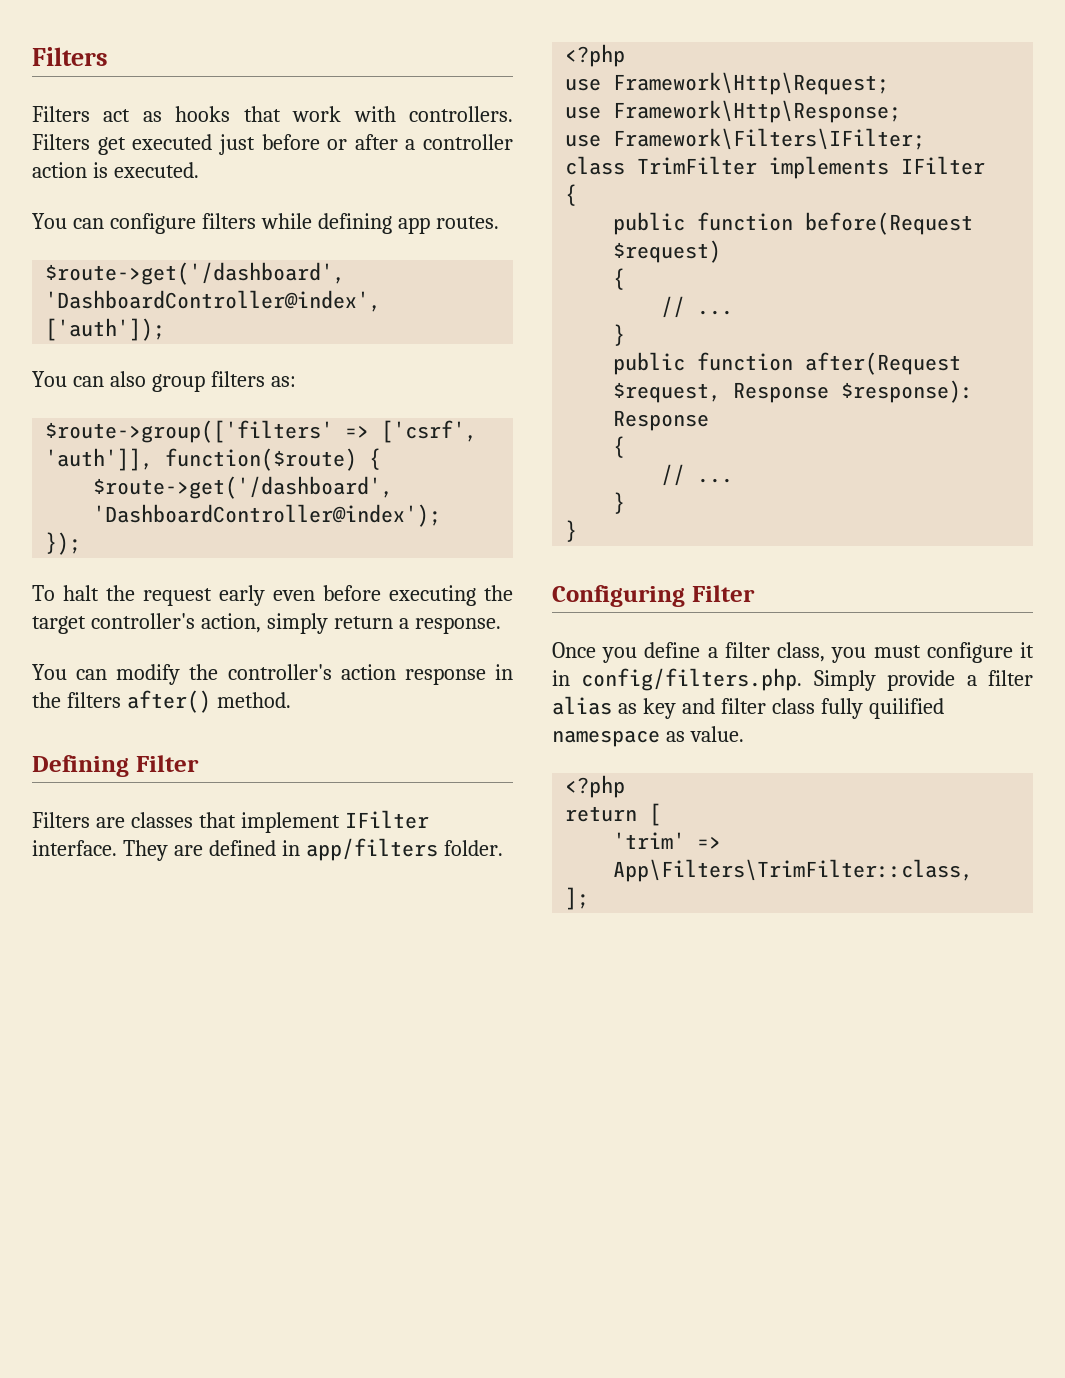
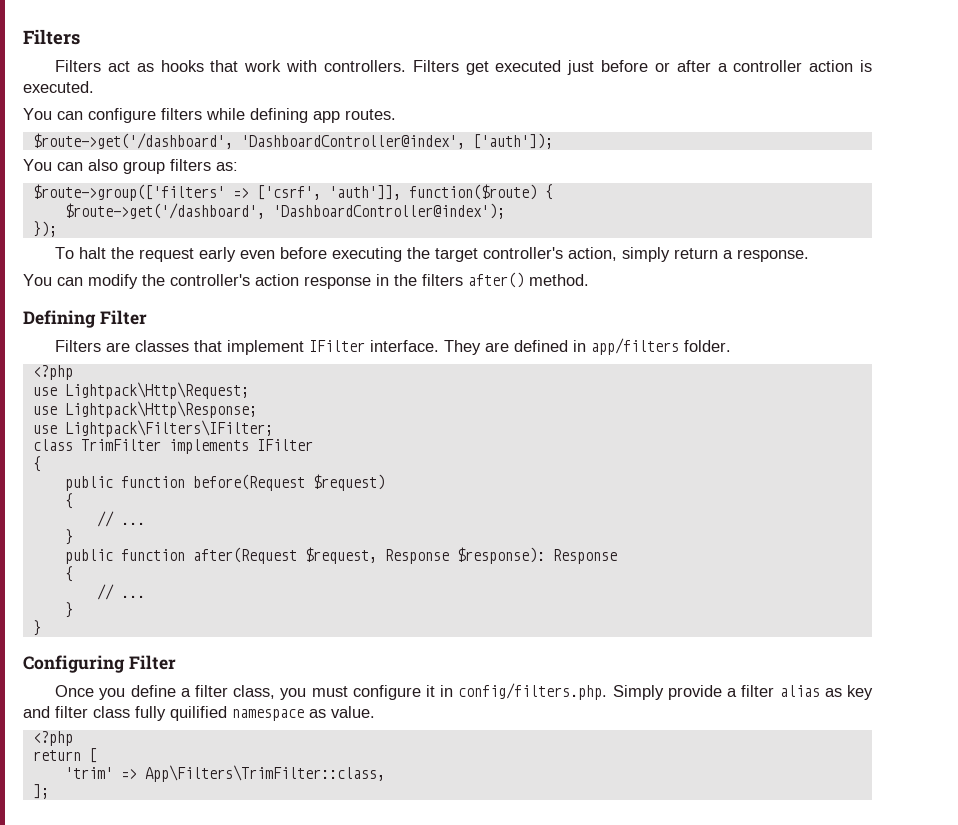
[613,72,890,95] [565,100,902,123] [565,128,926,150] Framework\Http\Request; // use Framework\Http\Response; // use Framework\Filters\IFilter; -> [64,382,249,399] [32,401,257,418] [32,420,273,437] Lightpack\Http\Request; // use Lightpack\Http\Response; // use Lightpack\Filters\IFilter;

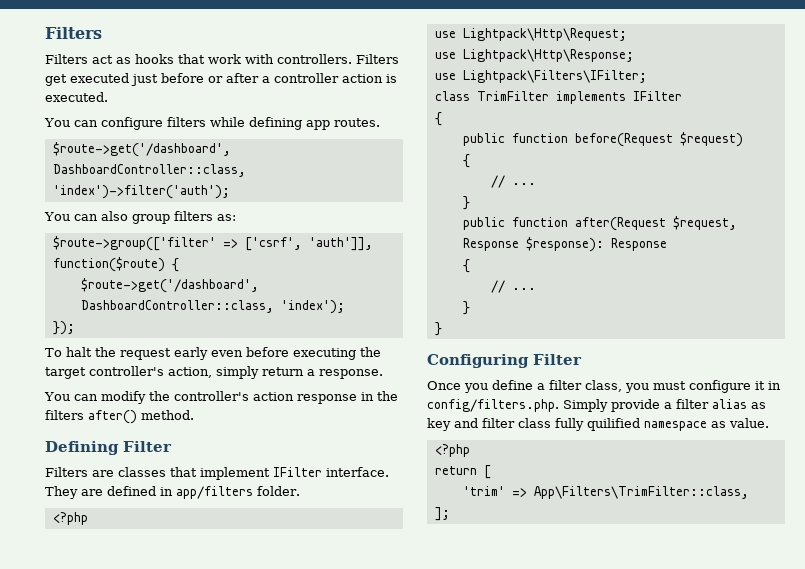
[240,133,553,149] 'DashboardController@index', ['auth']); -> [52,164,246,177] [52,185,230,199] DashboardController::class, 'index')->filter('auth');
[32,184,225,201] $route->group(['filters' -> [52,236,216,251] $route->group(['filter'
[272,203,505,219] 'DashboardController@index'); -> [80,300,345,314] DashboardController::class, 'index');

